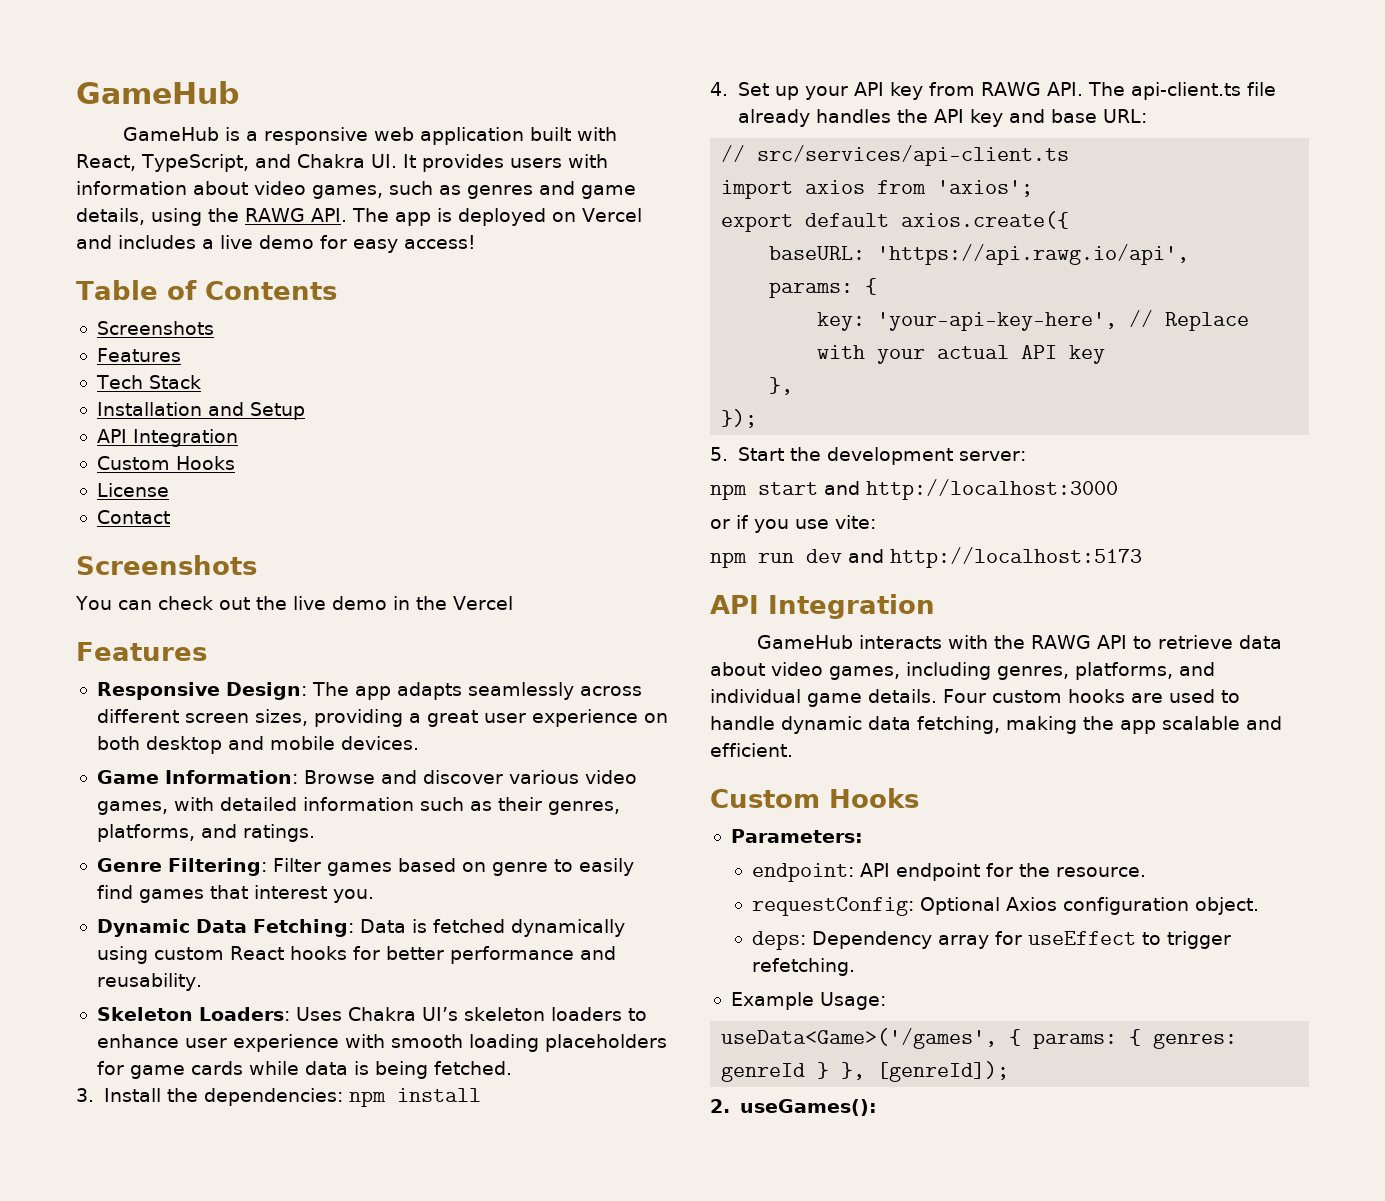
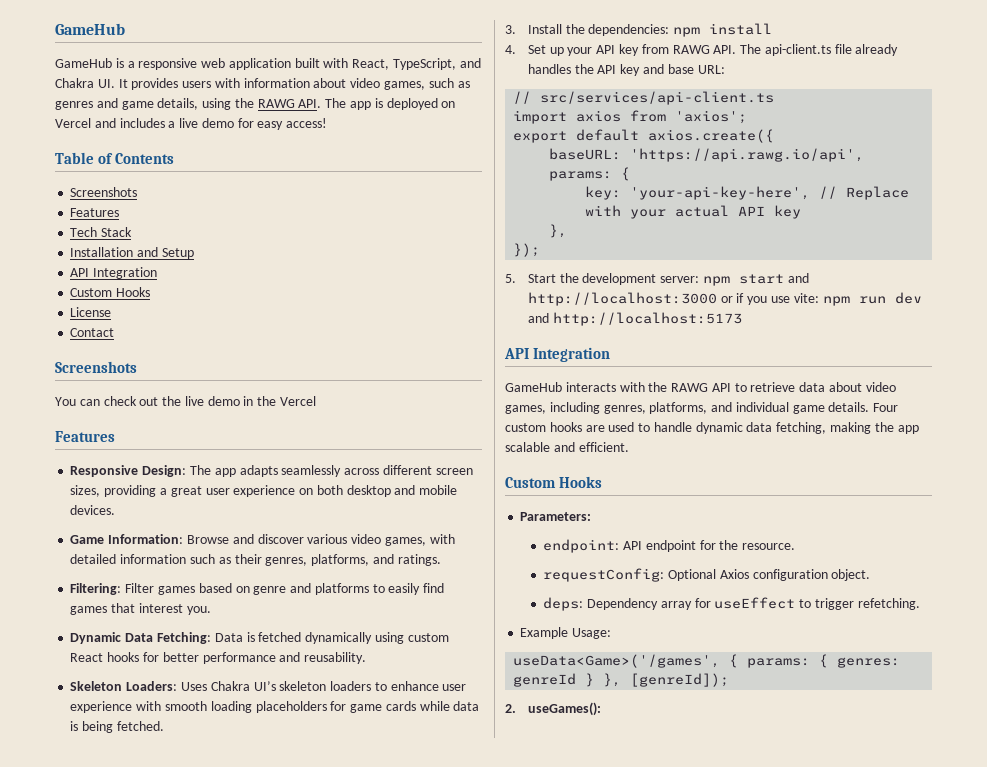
[96,858,162,872] Genre -> (441, 560) none
(548, 869) none -> [290,583,369,595] and platforms
(1026, 456) // -> (700, 279) none
(1118, 489) // -> (717, 299) none
(876, 522) // -> (819, 298) none

